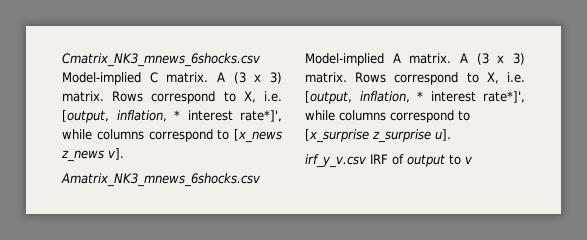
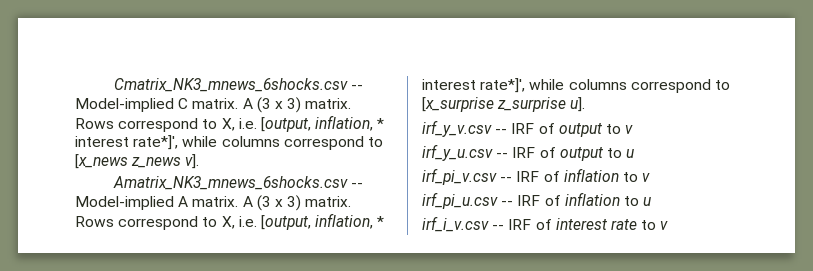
(261, 60) none -> [351,85,364,90] --
(261, 180) none -> [351,183,364,188] --
(367, 161) none -> [495,129,508,134] --
(473, 160) none -> [422,144,635,161] [422,168,651,185] [422,192,652,209] [422,216,669,232] // irf_y_u.csv -- IRF of output to u // irf_pi_v.csv -- IRF of inflation to v // irf_pi_u.csv -- IRF of inflation to u // irf_i_v.csv -- IRF of interest rate to v

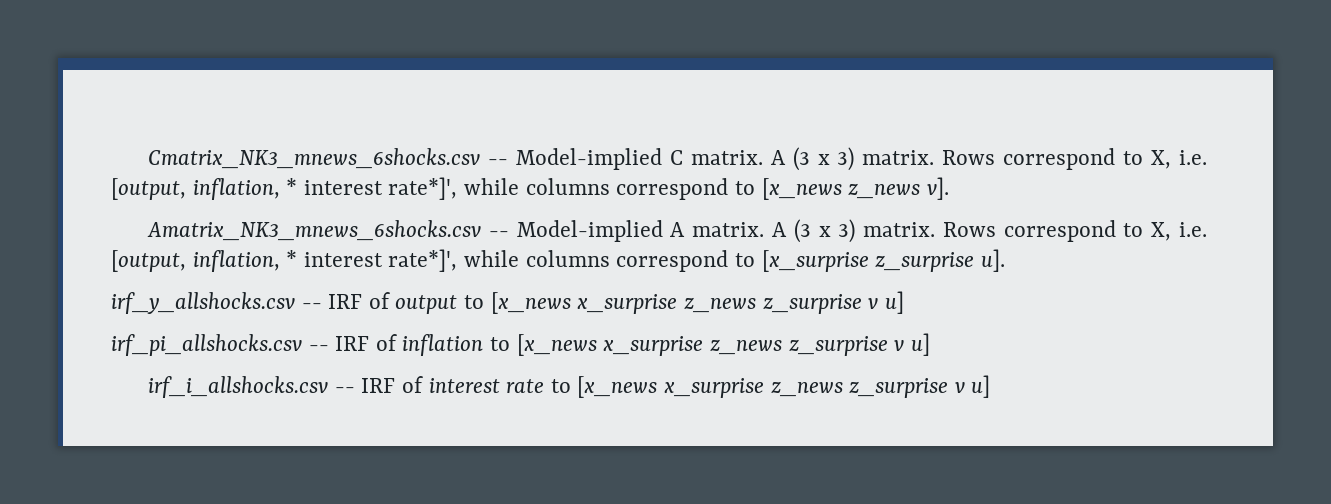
[422,120,634,137] [422,144,635,161] [422,168,651,185] [422,192,652,209] [422,216,489,232] irf_y_v.csv -- IRF of output to v // irf_y_u.csv -- IRF of output to u // irf_pi_v.csv -- IRF of inflation to v // irf_pi_u.csv -- IRF of inflation to u // irf_i_v.csv -> [111,291,904,314] [111,333,930,356] [148,376,329,398] irf_y_allshocks.csv -- IRF of output to [x_news x_surprise z_news z_surprise v u] // irf_pi_allshocks.csv -- IRF of inflation to [x_news x_surprise z_news z_surprise v u] // irf_i_allshocks.csv
[660,221,669,230] v -> [577,375,991,398] [x_news x_surprise z_news z_surprise v u]

